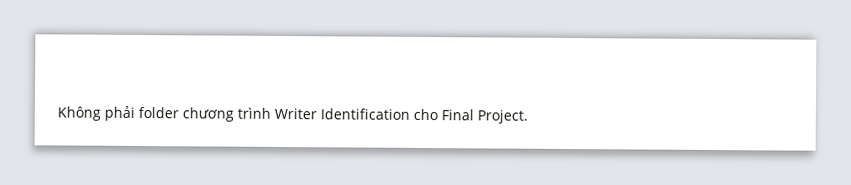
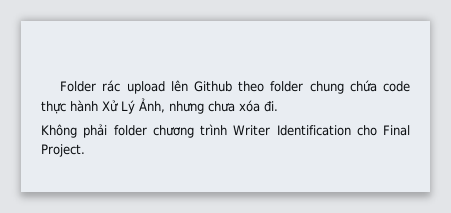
(57, 113) none -> [60,80,410,94] [41,98,278,114] Folder rác upload lên Github theo folder chung chứa code thực hành Xử Lý Ảnh, nhưng chưa xóa đi. //

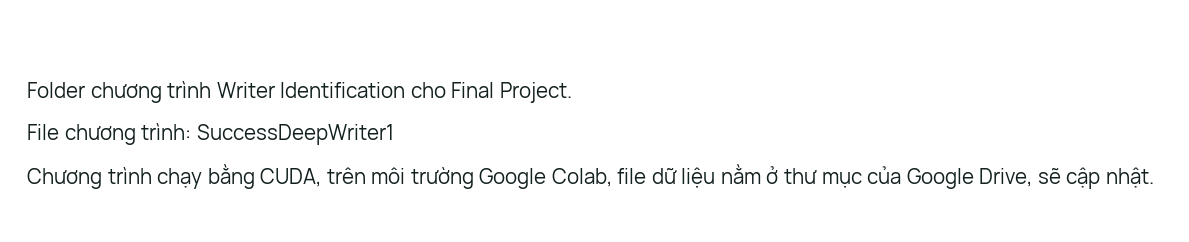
[102,80,410,94] [41,98,278,114] [41,124,147,138] rác upload lên Github theo folder chung chứa code thực hành Xử Lý Ảnh, nhưng chưa xóa đi. // Không phải folder -> (85, 90) none
(85, 150) none -> [27,123,394,145] [27,164,1154,189] // File chương trình: SuccessDeepWriter1 // Chương trình chạy bằng CUDA, trên môi trường Google Colab, file dữ liệu nằm ở thư mục của Google Drive, sẽ cập nhật.

